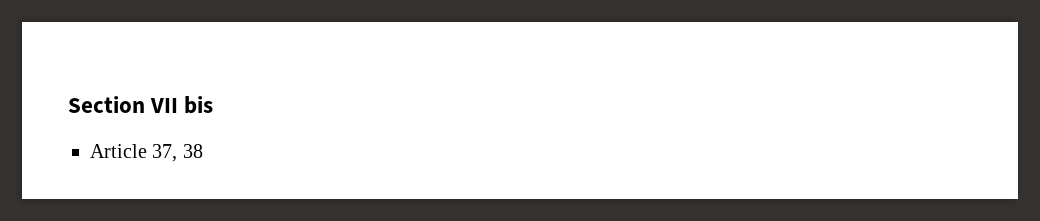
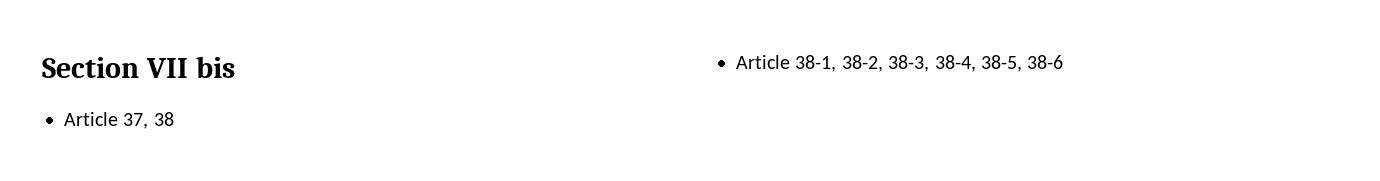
(203, 151) none -> [736,55,1064,72] // Article 38-1, 38-2, 38-3, 38-4, 38-5, 38-6

